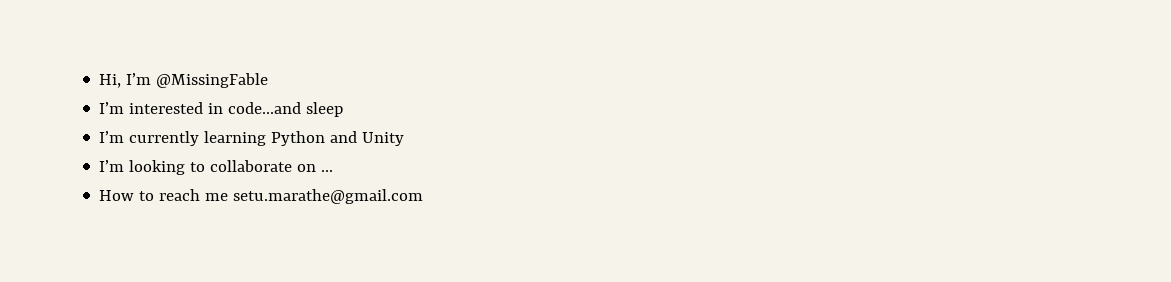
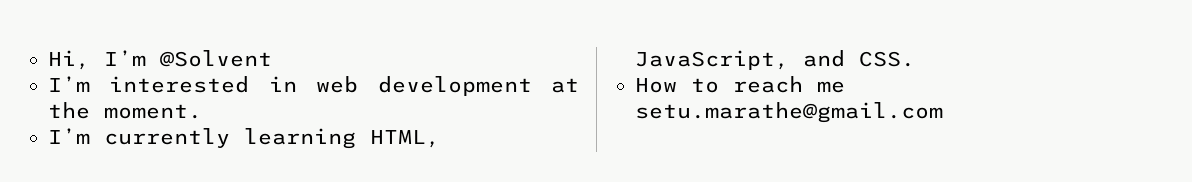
[156,73,269,88] @MissingFable -> [160,50,272,67] @Solvent
[228,102,344,117] [99,131,405,146] [99,160,334,175] code...and sleep // I’m currently learning Python and Unity // I’m looking to collaborate on ... -> [316,76,579,96] [48,102,202,119] [48,128,440,149] [635,50,915,70] web development at the moment. // I’m currently learning HTML, JavaScript, and CSS.

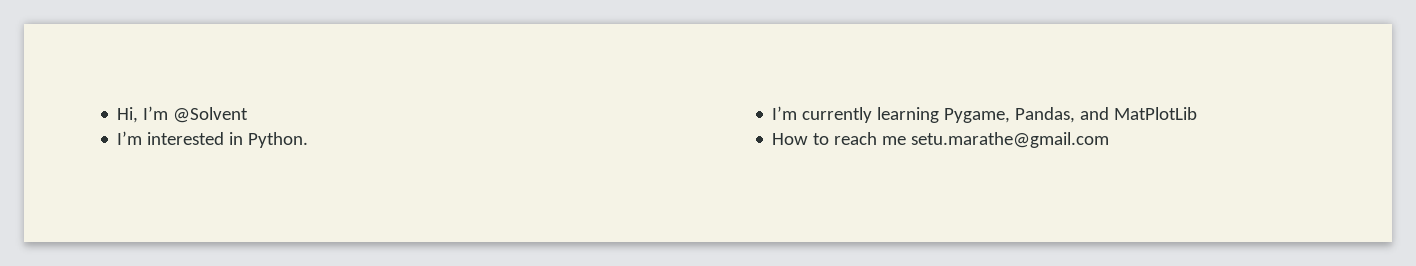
[316,76,579,96] [48,102,202,119] web development at the moment. -> [248,132,309,148] Python.
[370,130,440,148] [635,50,915,70] HTML, JavaScript, and CSS. -> [944,107,1198,123] Pygame, Pandas, and MatPlotLib

